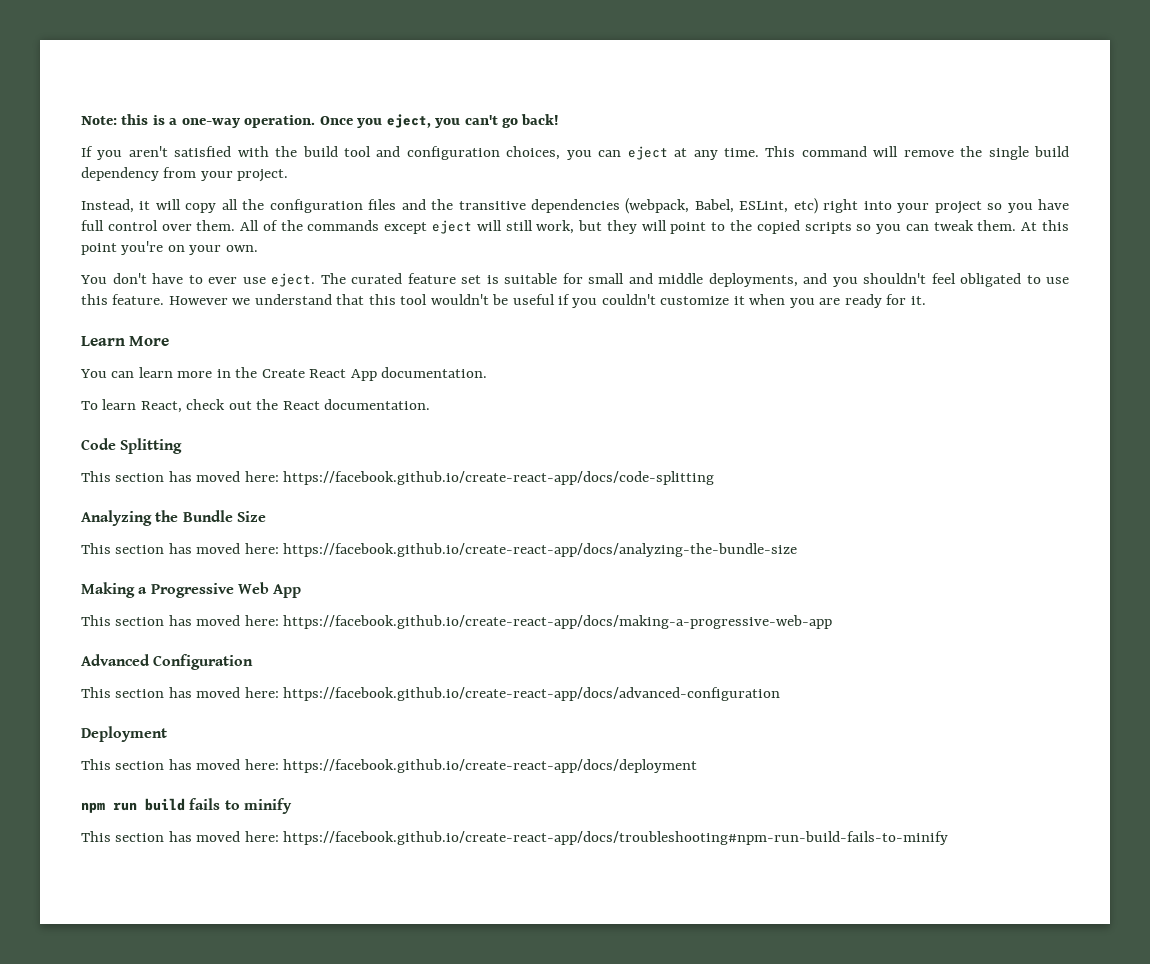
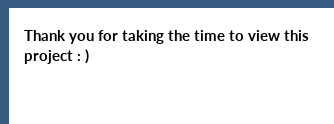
[81,114,560,128] [81,146,1069,160] [81,167,289,182] [81,198,1070,214] [81,220,1070,234] [81,241,258,255] [80,273,1069,287] [81,294,926,308] [81,336,170,346] [80,367,488,381] [81,399,431,413] [81,438,183,454] [81,471,715,485] [81,510,266,526] [81,543,798,557] [81,582,302,598] [81,615,833,629] [81,654,254,670] [81,687,781,701] [81,726,167,742] [81,759,698,773] [81,798,292,814] [81,831,949,845] Note: this is a one-way operation. Once you eject, you can't go back! // If you aren't satisfied with the build tool and configuration choices, you can eject at any time. This command will remove the single build dependency from your project. // Instead, it will copy all the configuration files and the transitive dependencies (webpack, Babel, ESLint, etc) right into your project so you have full control over them. All of the commands except eject will still work, but they will point to the copied scripts so you can tweak them. At this point you're on your own. // You don't have to ever use eject. The curated feature set is suitable for small and middle deployments, and you shouldn't feel obligated to use this feature. However we understand that this tool wouldn't be useful if you couldn't customize it when you are ready for it. // Learn More // You can learn more in the Create React App documentation. // To learn React, check out the React documentation. // Code Splitting // This section has moved here: https://facebook.github.io/create-react-app/docs/code-splitting // Analyzing the Bundle Size // This section has moved here: https://facebook.github.io/create-react-app/docs/analyzing-the-bundle-size // Making a Progressive Web App // This section has moved here: https://facebook.github.io/create-react-app/docs/making-a-progressive-web-app // Advanced Configuration // This section has moved here: https://facebook.github.io/create-react-app/docs/advanced-configuration // Deployment // This section has moved here: https://facebook.github.io/create-react-app/docs/deployment // npm run build fails to minify // This section has moved here: https://facebook.github.io/create-react-app/docs/troubleshooting#npm-run-build-fails-to-minify -> [24,30,310,44] [24,49,90,64] Thank you for taking the time to view this project : )

